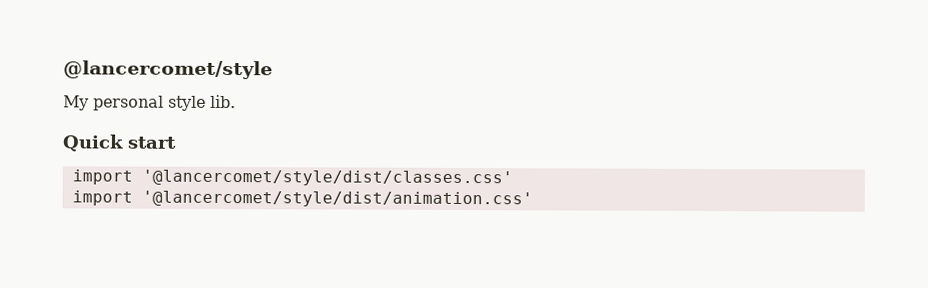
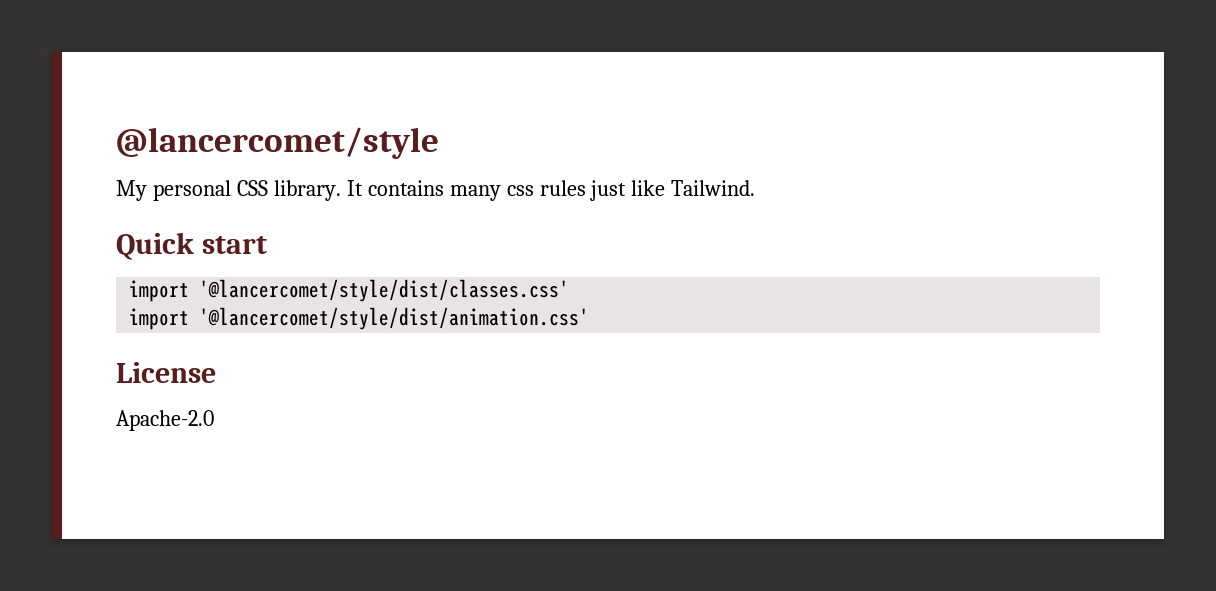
[168,94,236,111] style lib. -> [236,180,756,201] CSS library. It contains many css rules just like Tailwind.
(533, 199) none -> [116,362,216,383] [116,410,214,431] // License // Apache-2.0

